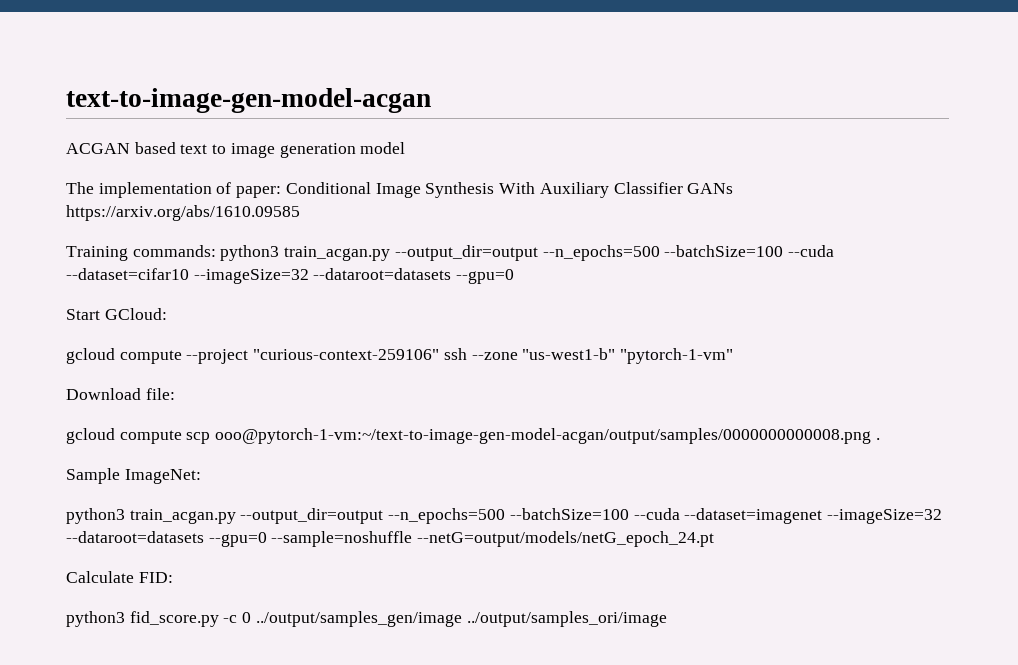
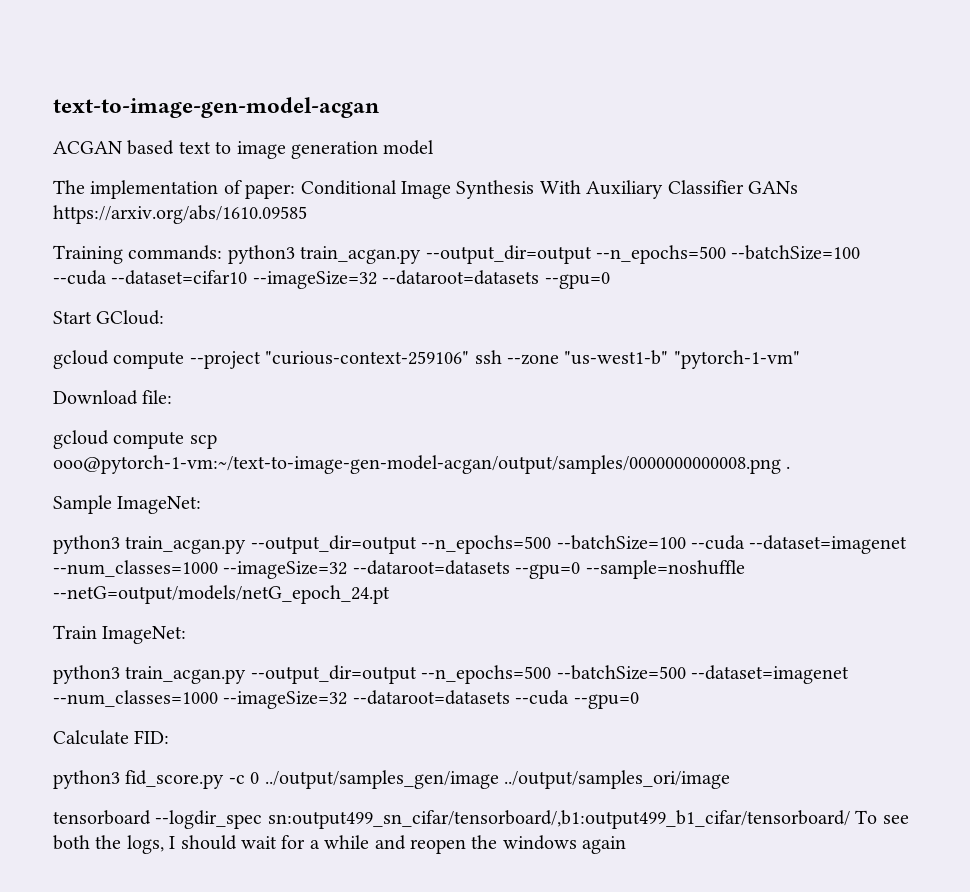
(823, 516) none -> [53,560,218,577] --num_classes=1000
(715, 539) none -> [53,625,187,644] [53,665,849,684] [53,690,639,709] // Train ImageNet: // python3 train_acgan.py --output_dir=output --n_epochs=500 --batchSize=500 --dataset=imagenet --num_classes=1000 --imageSize=32 --dataroot=datasets --cuda --gpu=0
(667, 619) none -> [53,810,909,829] [53,835,627,854] // tensorboard --logdir_spec sn:output499_sn_cifar/tensorboard/,b1:output499_b1_cifar/tensorboard/ To see both the logs, I should wait for a while and reopen the windows again

